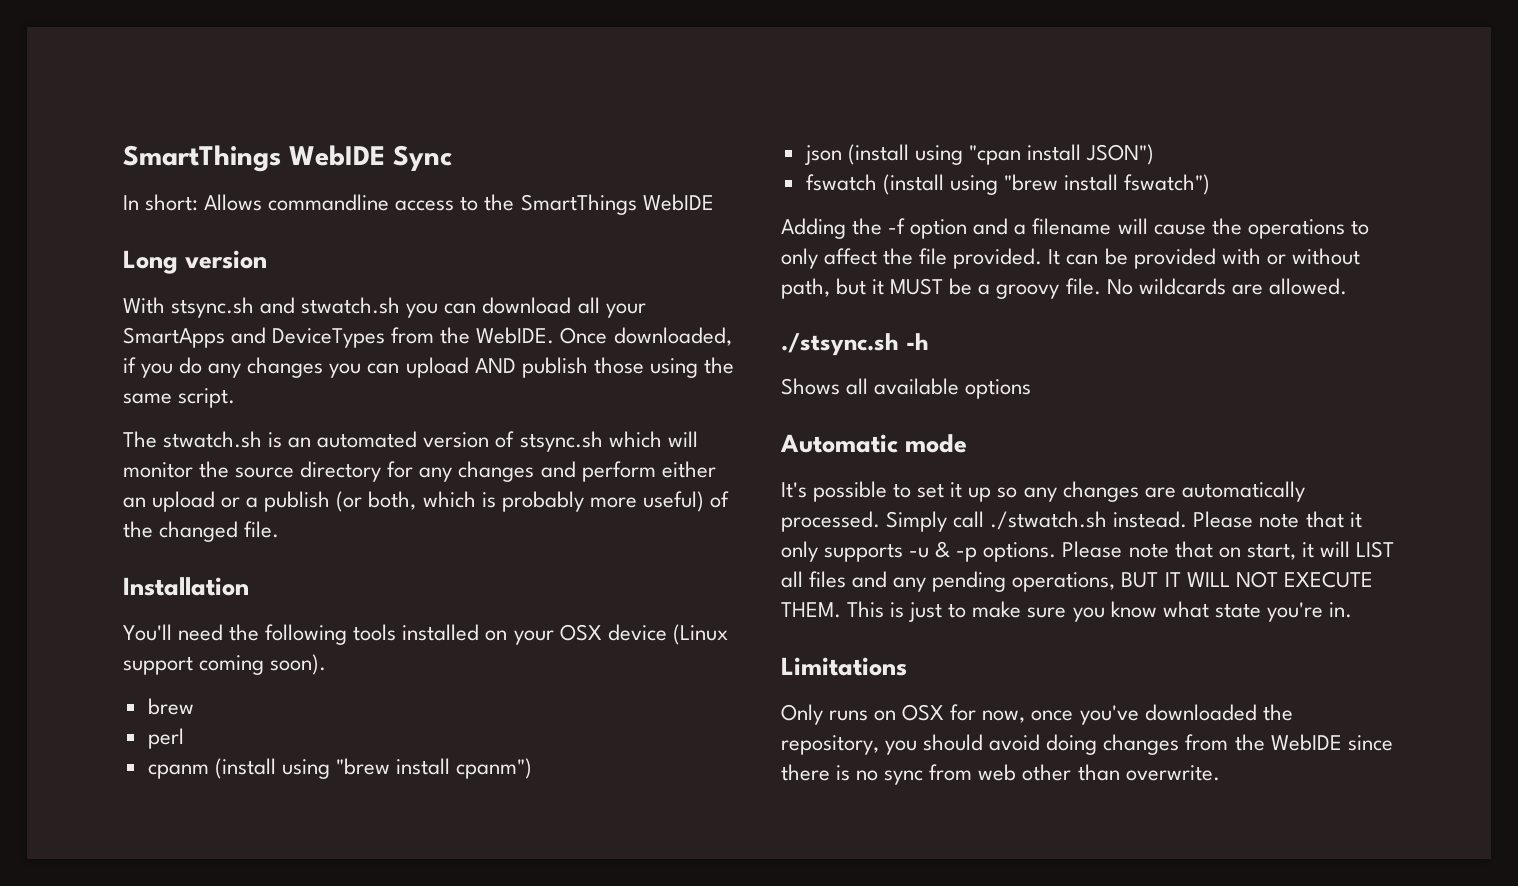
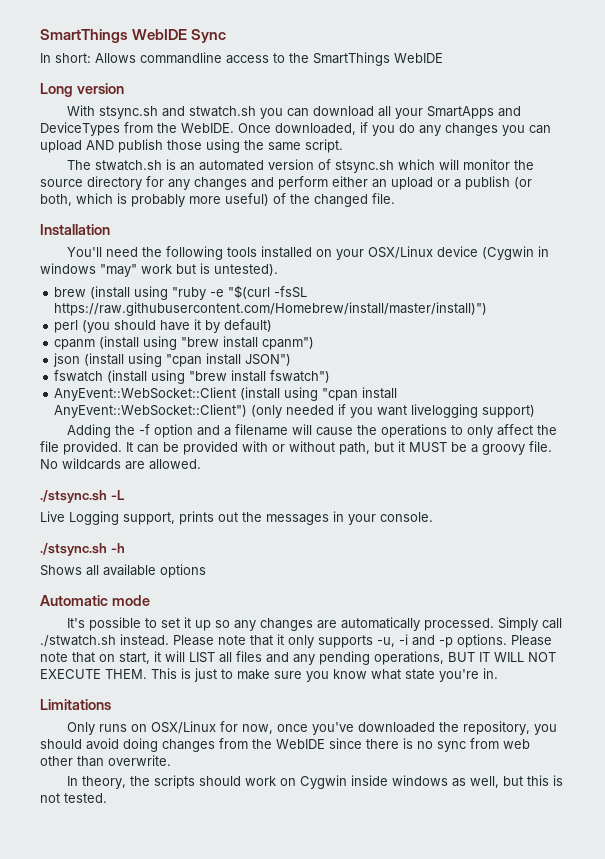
[559,624,728,645] [123,654,327,675] [147,698,194,715] [147,728,184,749] OSX device (Linux support coming soon). // brew // perl -> [368,246,550,260] [40,263,278,277] [54,285,308,300] [54,302,488,316] [54,319,273,333] OSX/Linux device (Cygwin in windows "may" work but is untested). // brew (install using "ruby -e "$(curl -fsSL https://raw.githubusercontent.com/Homebrew/install/master/install)") // perl (you should have it by default)
(1211, 184) none -> [54,387,398,401] [54,404,536,418] // AnyEvent::WebSocket::Client (install using "cpan install AnyEvent::WebSocket::Client") (only needed if you want livelogging support)
(1347, 286) none -> [40,490,125,503] [40,511,433,525] // ./stsync.sh -L // Live Logging support, prints out the messages in your console.
[909,541,951,558] -u & -> [377,634,435,647] -u, -i and
[902,704,945,721] OSX -> [151,721,217,734] OSX/Linux
(1220, 773) none -> [67,775,564,789] [40,793,107,803] // In theory, the scripts should work on Cygwin inside windows as well, but this is not tested.

